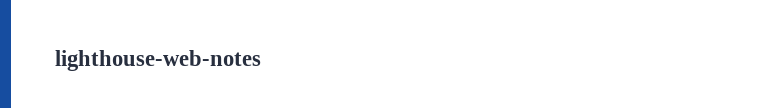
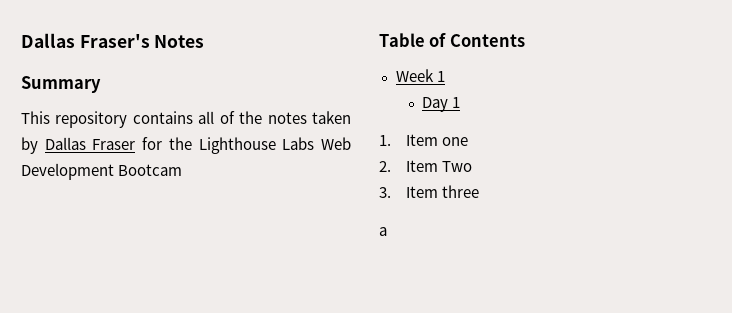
[55,50,261,71] lighthouse-web-notes -> [21,33,205,48] [21,76,101,93] [21,111,352,128] [21,137,352,154] [21,163,183,180] [379,33,525,47] [395,69,445,82] [422,97,461,112] [379,134,468,146] [379,160,472,172] [379,185,479,198] [379,227,387,236] Dallas Fraser's Notes // Summary // This repository contains all of the notes taken by Dallas Fraser for the Lighthouse Labs Web Development Bootcam // Table of Contents // Week 1 // Day 1 // 1. Item one // 2. Item Two // 3. Item three // a

